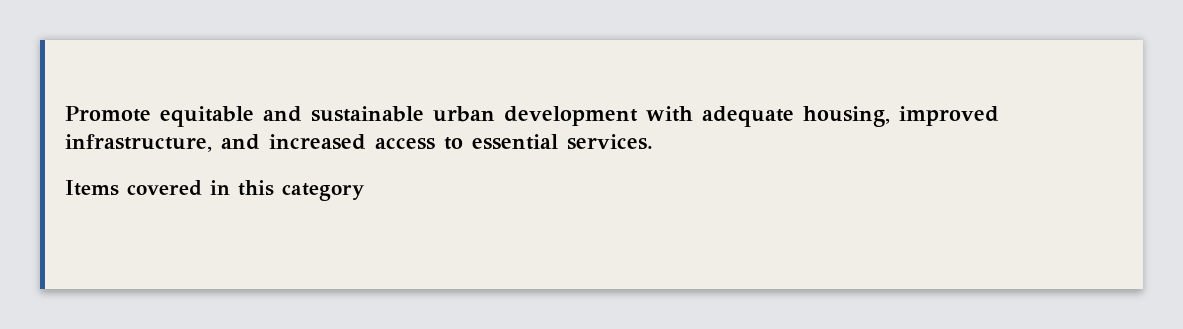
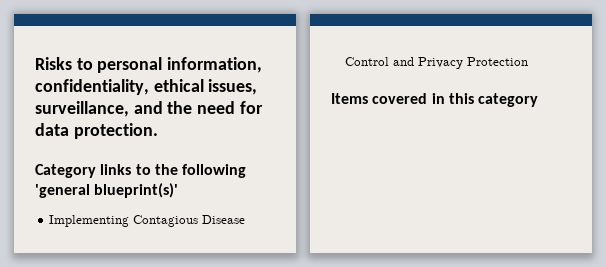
[65,106,999,127] [65,134,653,152] Promote equitable and sustainable urban development with adequate housing, improved infrastructure, and increased access to essential services. -> [35,57,263,73] [35,79,258,95] [35,101,263,117] [35,123,158,139] [35,164,247,178] [35,183,179,198] [49,215,246,227] [345,57,529,69] Risks to personal information, confidentiality, ethical issues, surveillance, and the need for data protection. // Category links to the following 'general blueprint(s)' // Implementing Contagious Disease Control and Privacy Protection

